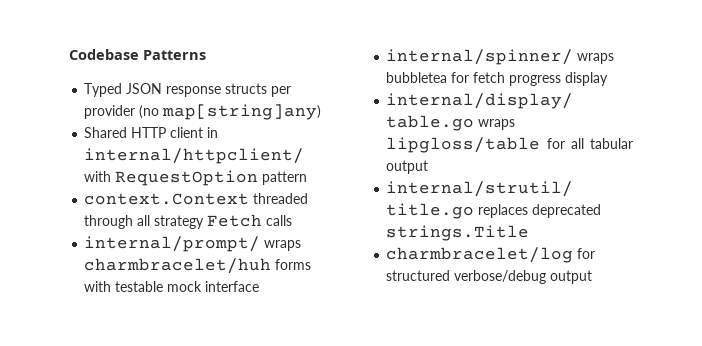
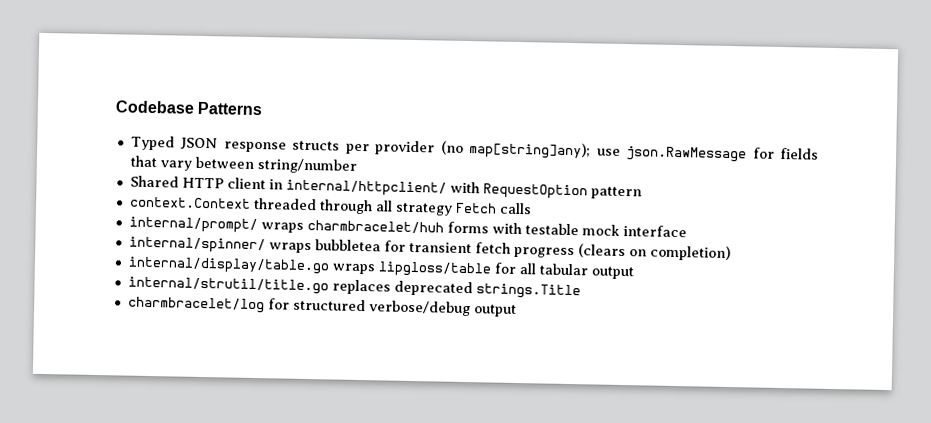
[162,104,322,120] map[string]any) -> [469,141,819,163] [129,155,357,174] map[string]any); use json.RawMessage for fields that vary between string/number
(470, 77) none -> [408,241,472,254] transient
[565,72,609,86] display -> [577,243,731,262] (clears on completion)

